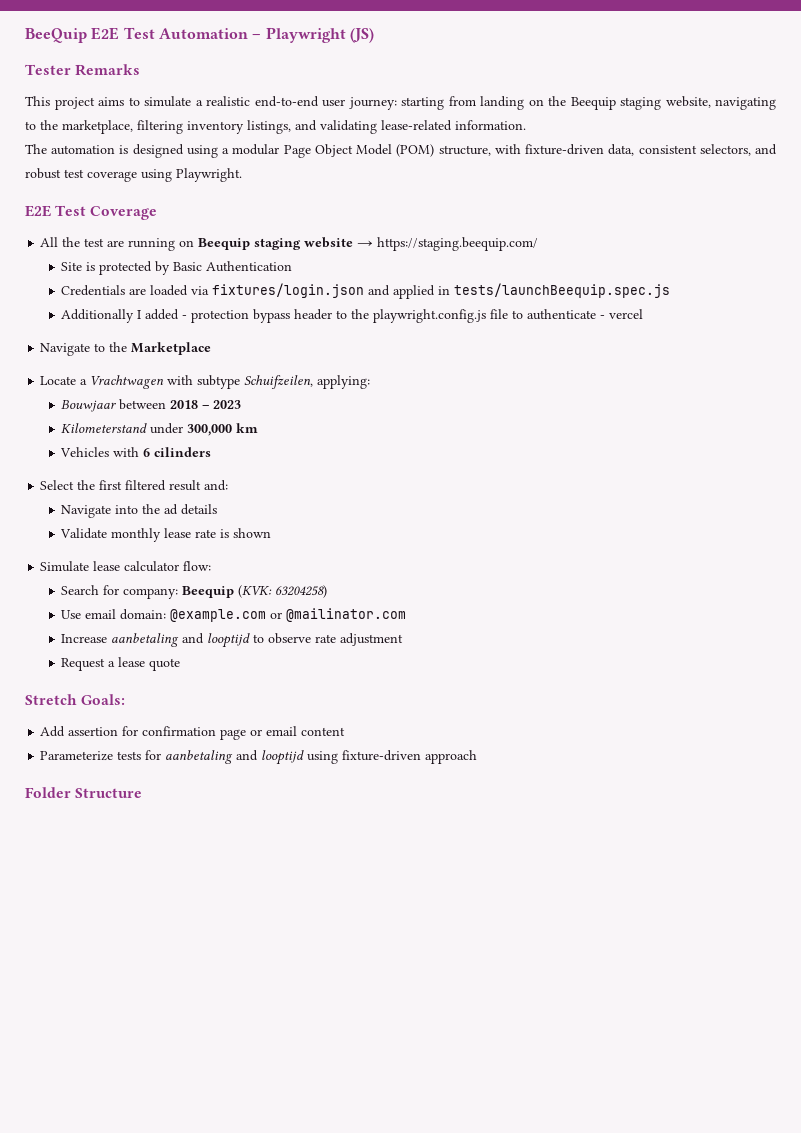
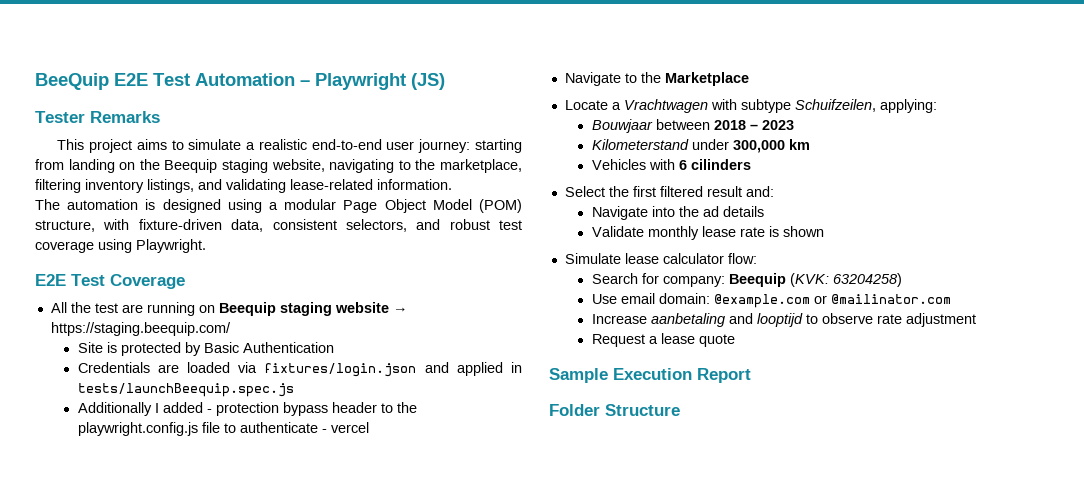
[25,694,126,705] [40,726,346,740] [40,750,478,765] Stretch Goals: // Add assertion for confirmation page or email content // Parameterize tests for aanbetaling and looptijd using fixture-driven approach -> [549,368,751,383] Sample Execution Report

